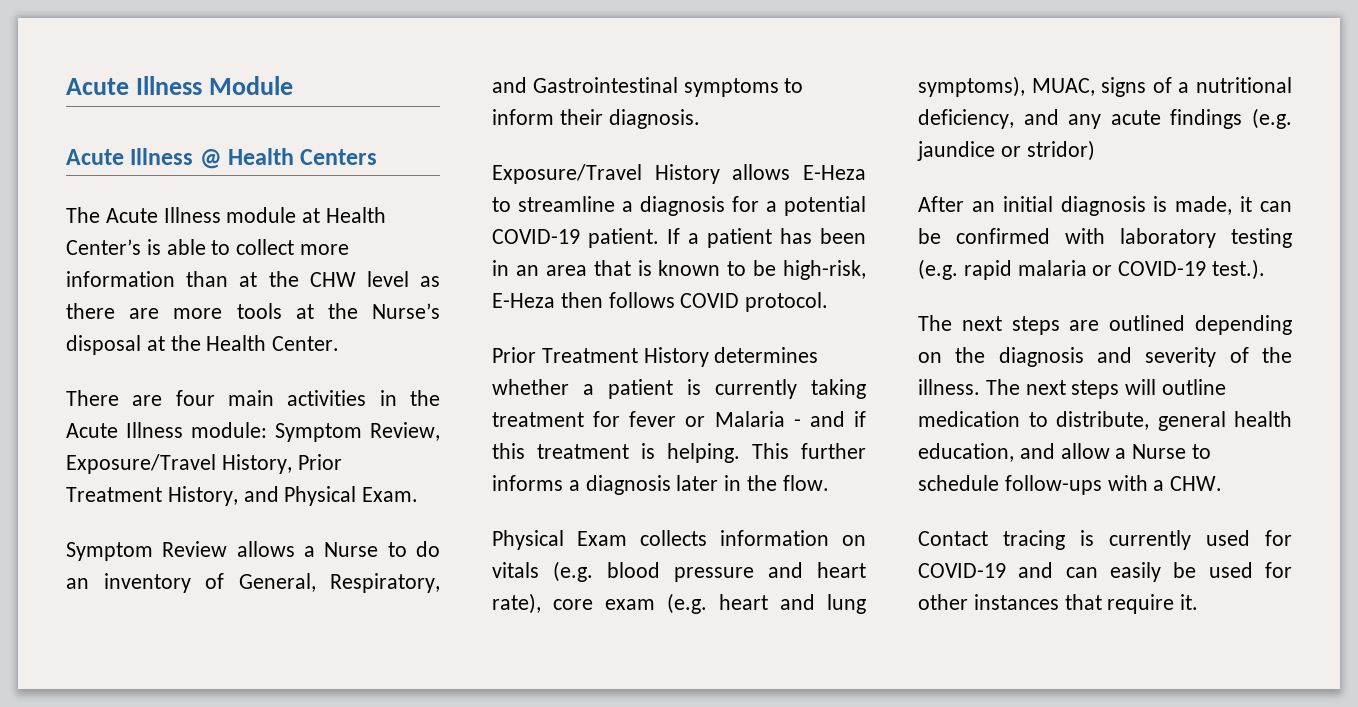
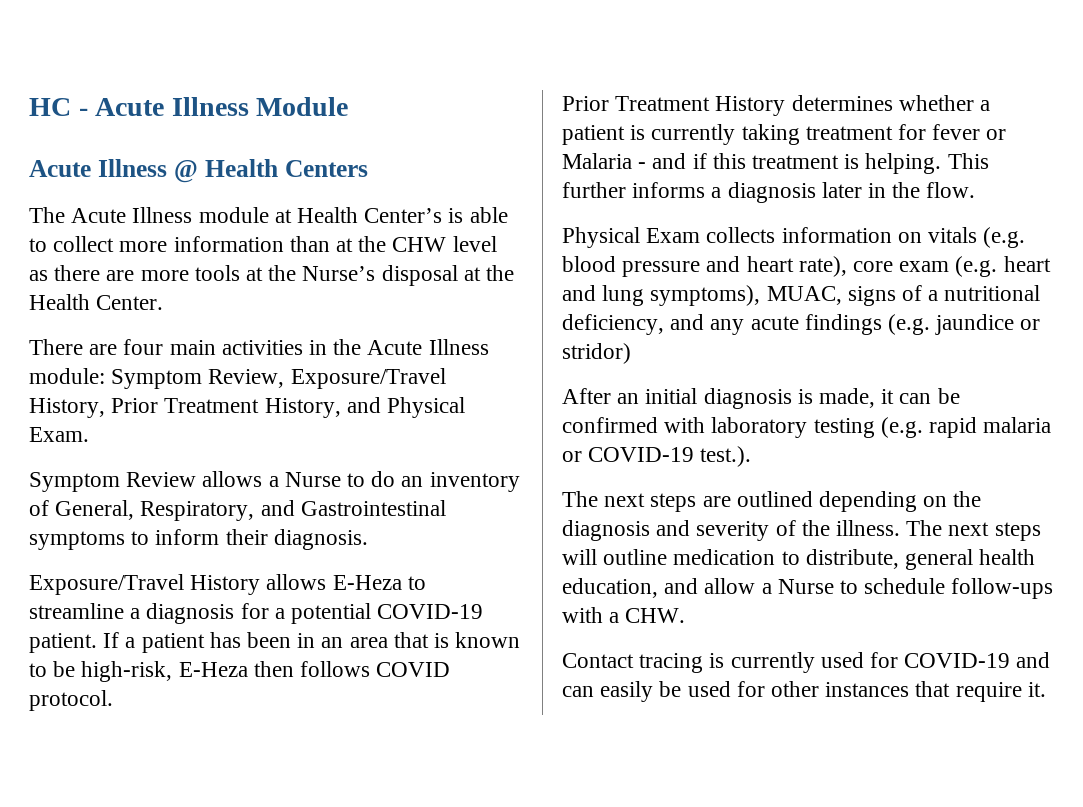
(66, 86) none -> [29,98,88,116] HC -

